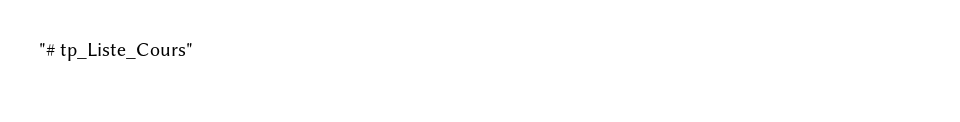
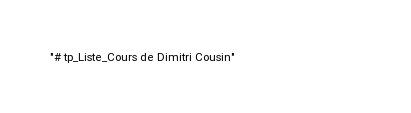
[60,43,194,61] tp_Liste_Cours" -> [63,53,236,63] tp_Liste_Cours de Dimitri Cousin"

